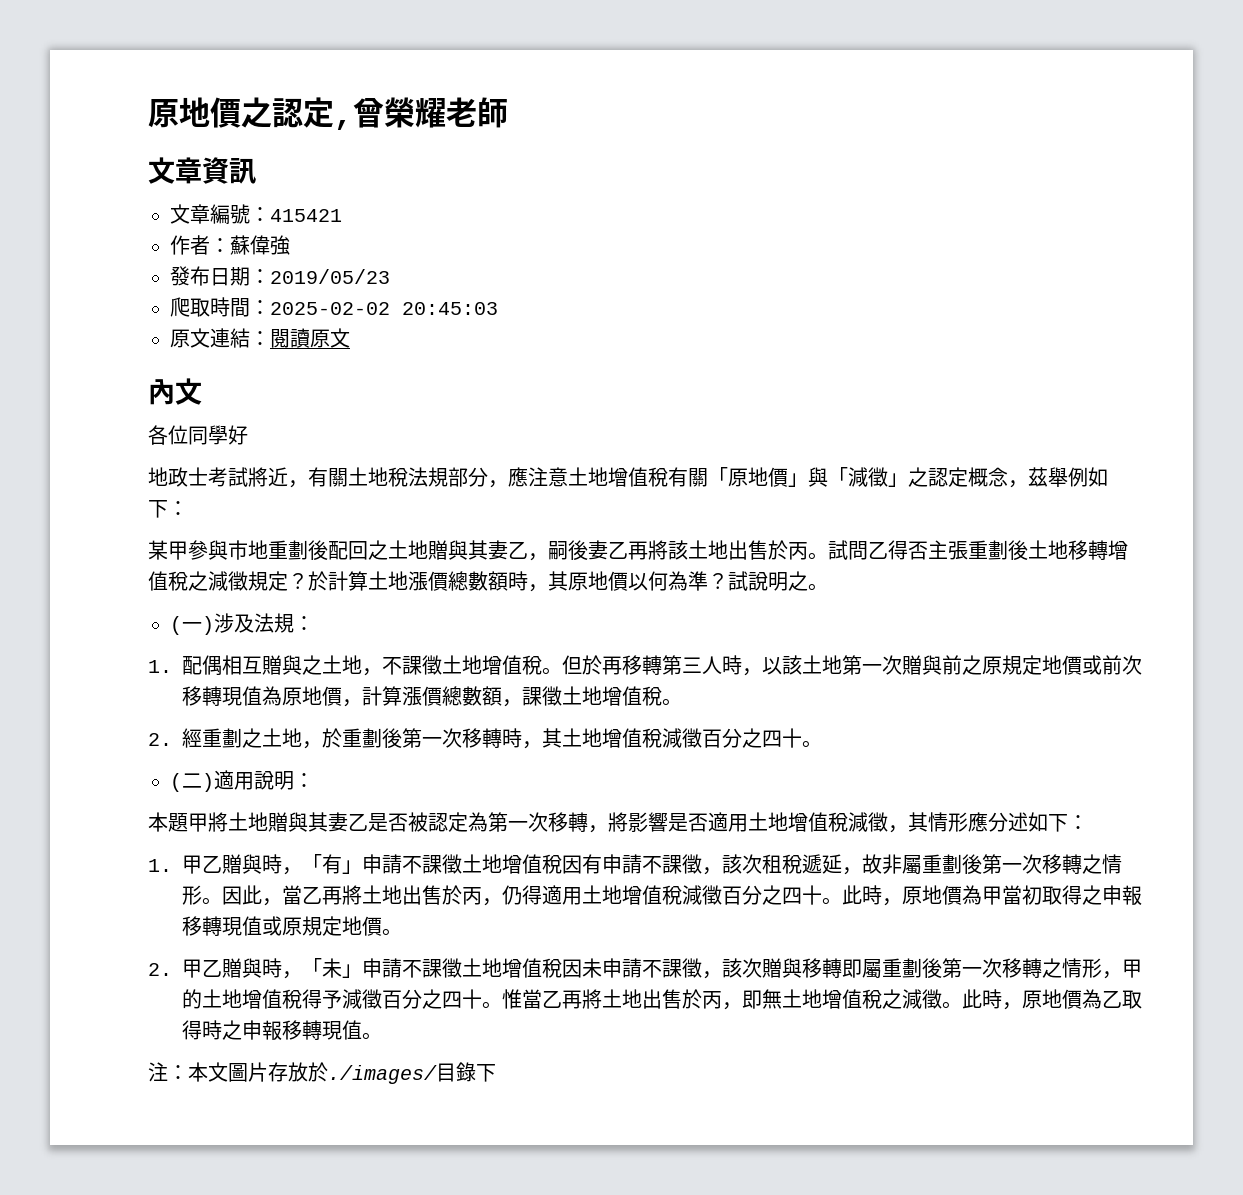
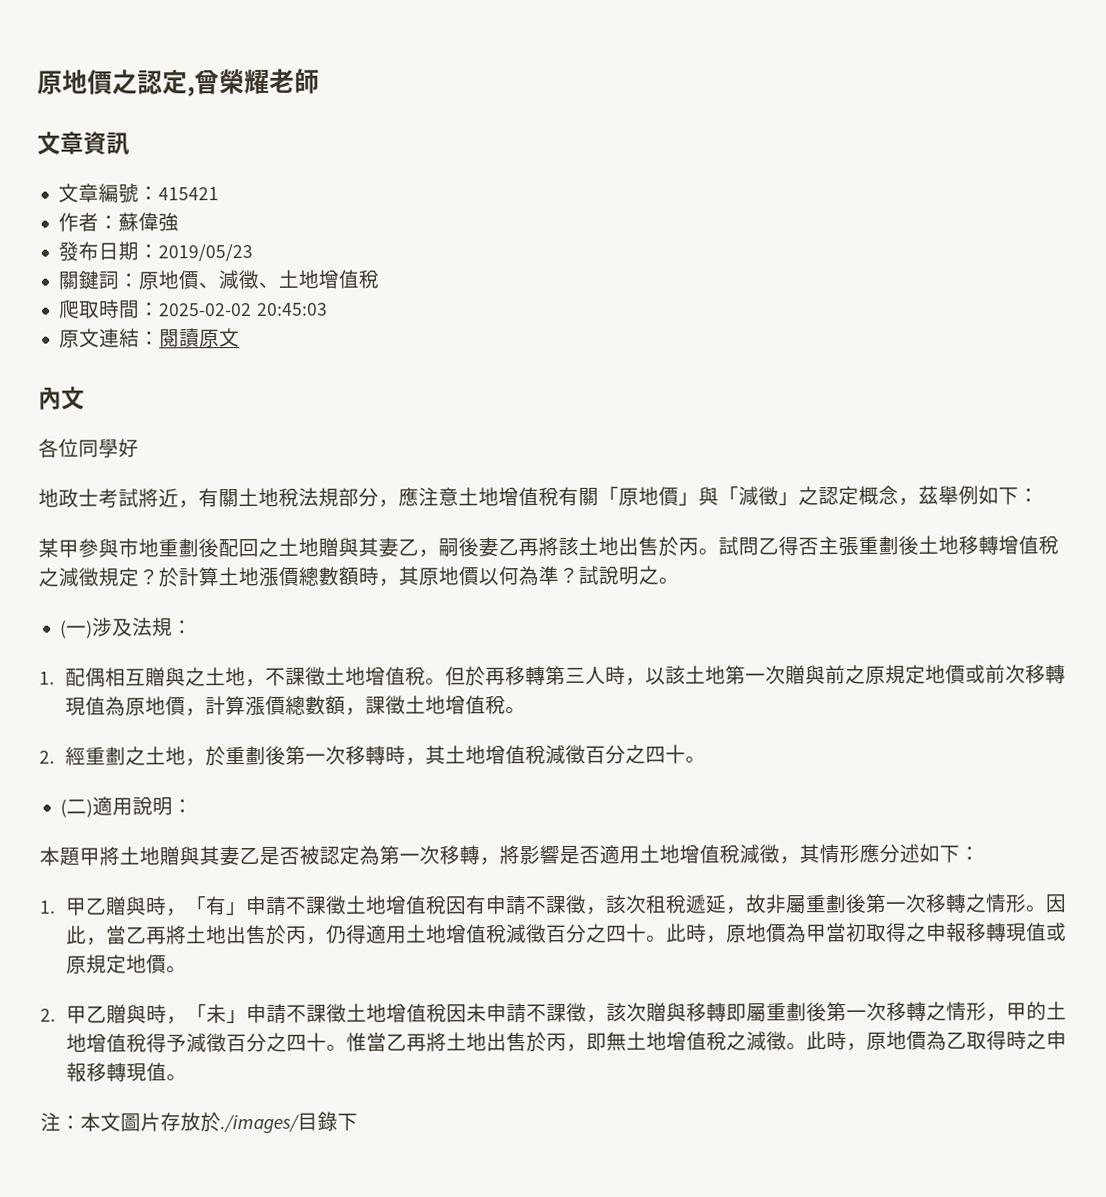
(390, 276) none -> [58,269,380,290] // 關鍵詞：原地價、減徵、土地增值稅

